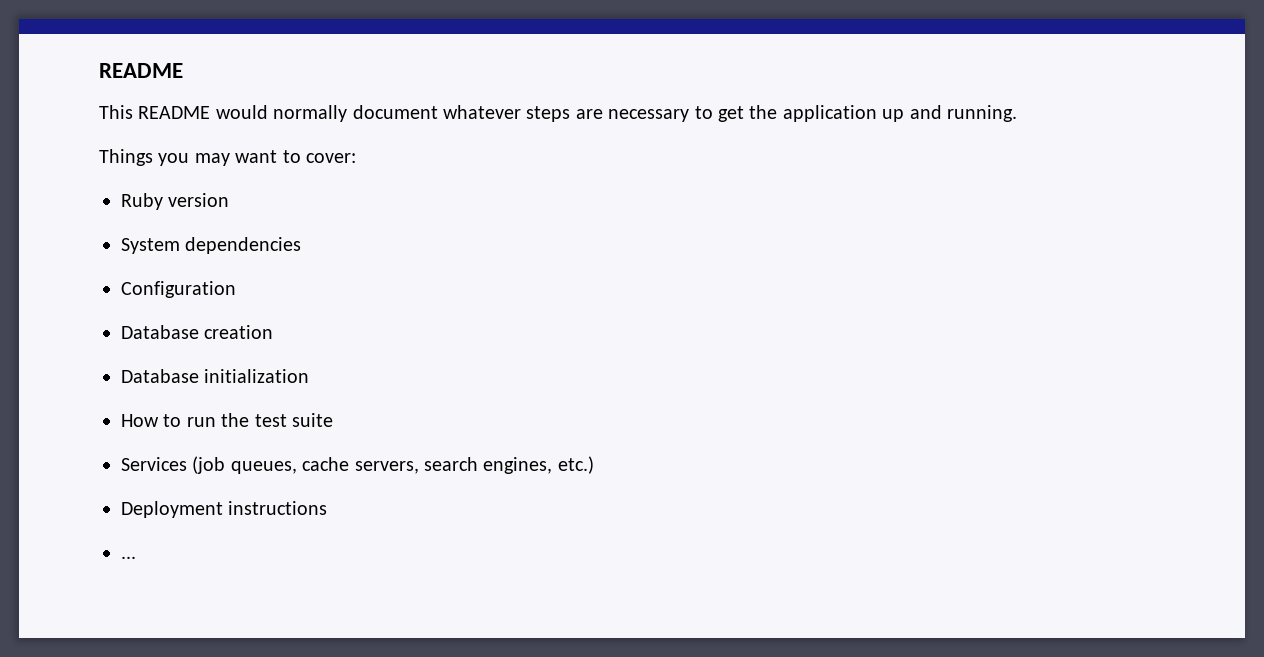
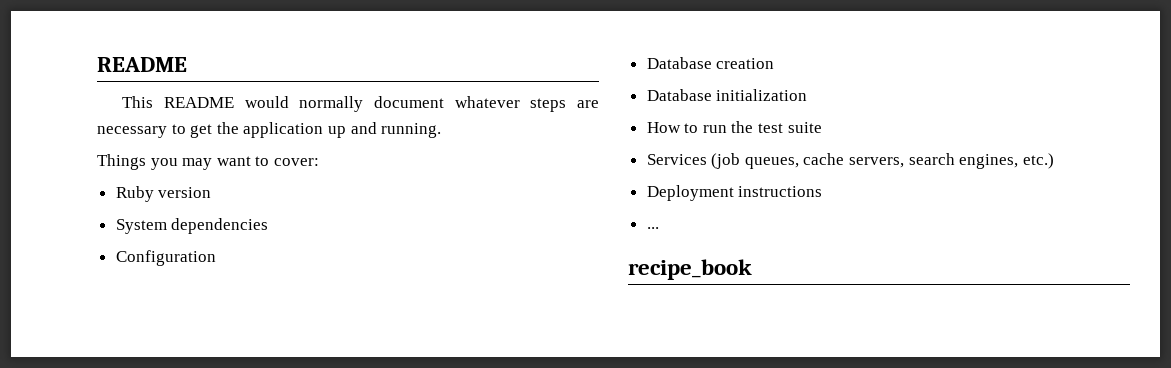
(136, 557) none -> [628,259,752,280] // recipe_book

